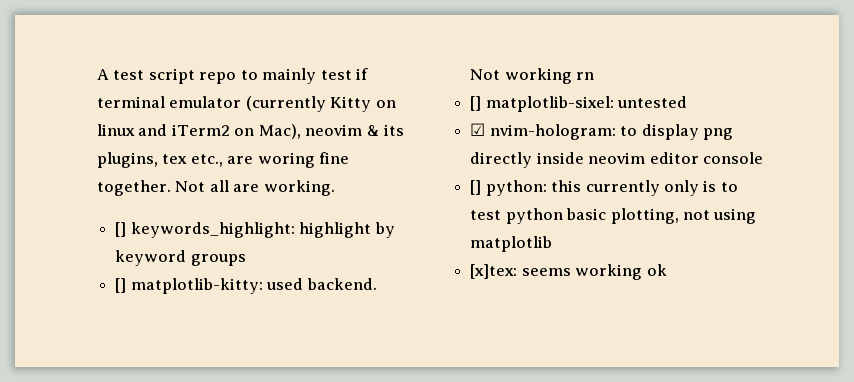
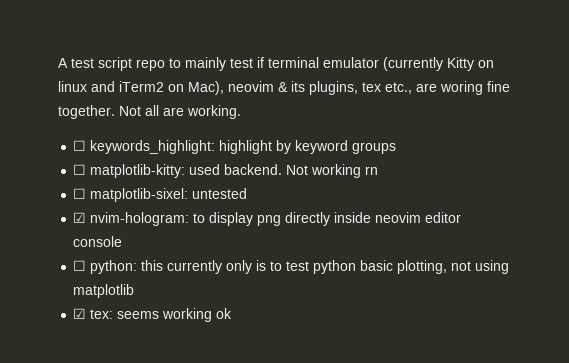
[115,222,127,237] [] -> [73,140,87,151] ☐
[115,278,127,293] [] -> [73,164,87,175] ☐
[470,96,482,111] [] -> [73,188,87,199] ☐
[470,180,482,195] [] -> [73,260,87,271] ☐
[470,264,518,279] [x]tex: -> [73,308,114,319] ☑ tex:

